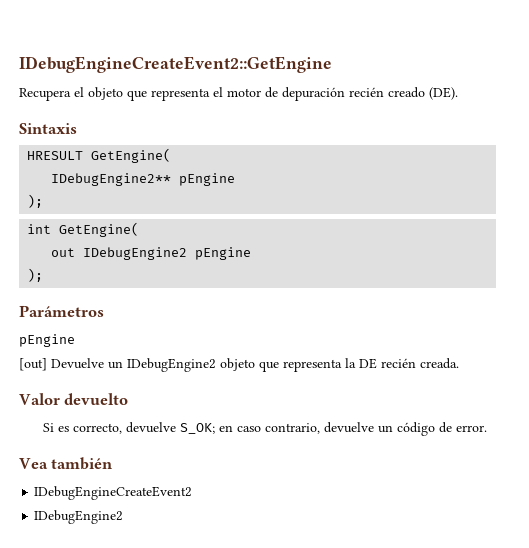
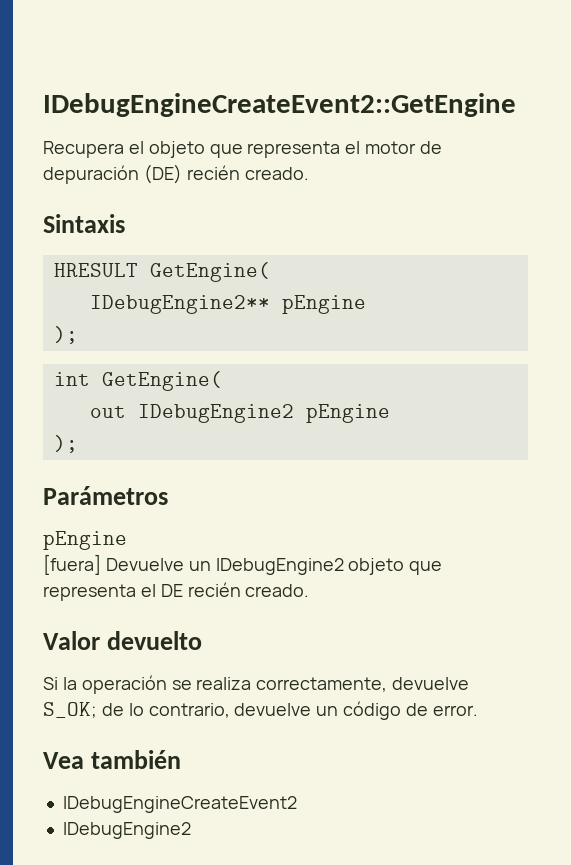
[349,87,458,100] recién creado (DE). -> [143,164,309,184] (DE) recién creado.
[19,358,47,371] [out] -> [43,554,101,575] [fuera]
[345,358,356,368] la -> [140,584,156,597] el
[420,358,459,369] creada. -> [245,584,310,597] creado.
[58,422,262,434] es correcto, devuelve S_OK; en caso -> [62,675,470,694] [43,702,144,718] la operación se realiza correctamente, devuelve S_OK; de lo

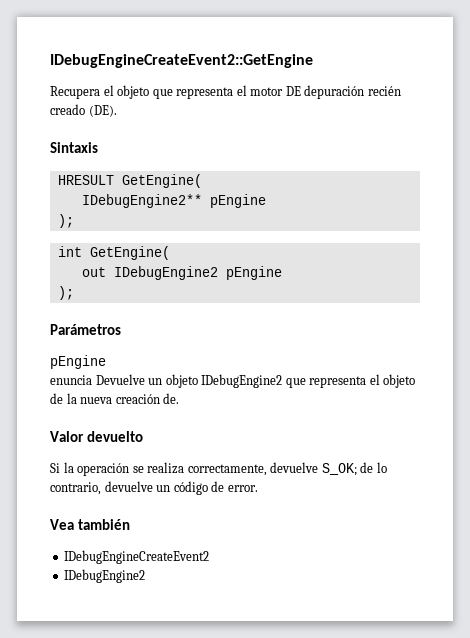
[420,141,443,154] [43,164,309,184] de depuración (DE) recién creado. -> [285,85,401,99] [50,104,117,117] DE depuración recién creado (DE).
[43,554,101,575] [fuera] -> [50,375,92,385] enuncia
[215,558,443,575] [43,582,310,601] IDebugEngine2 objeto que representa el DE recién creado. -> [165,374,416,388] [50,393,180,404] objeto IDebugEngine2 que representa el objeto de la nueva creación de.

